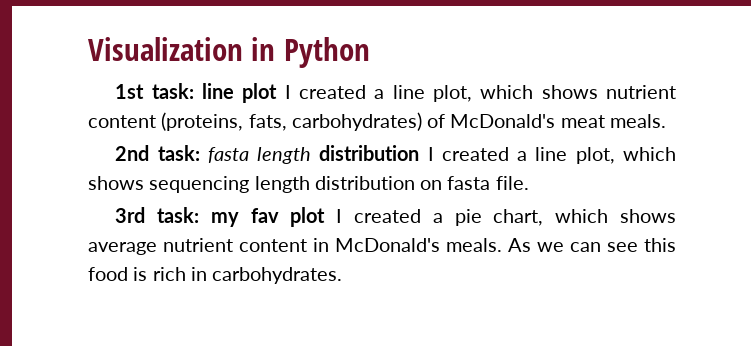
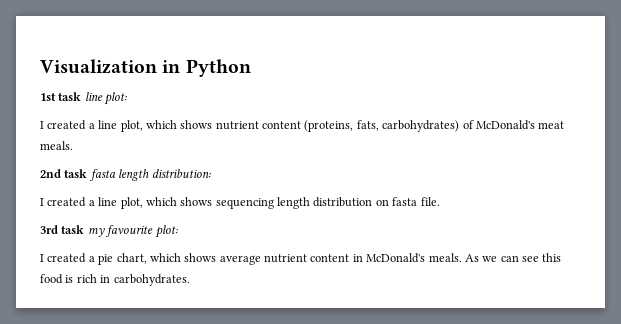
[151,83,278,103] task: line plot -> [58,92,128,105] task line plot: //
[157,145,200,161] task: -> [64,169,88,178] task
[319,145,420,161] distribution -> [151,169,211,178] distribution: //
[157,207,326,227] task: my fav plot -> [61,225,178,238] task my favourite plot: //

